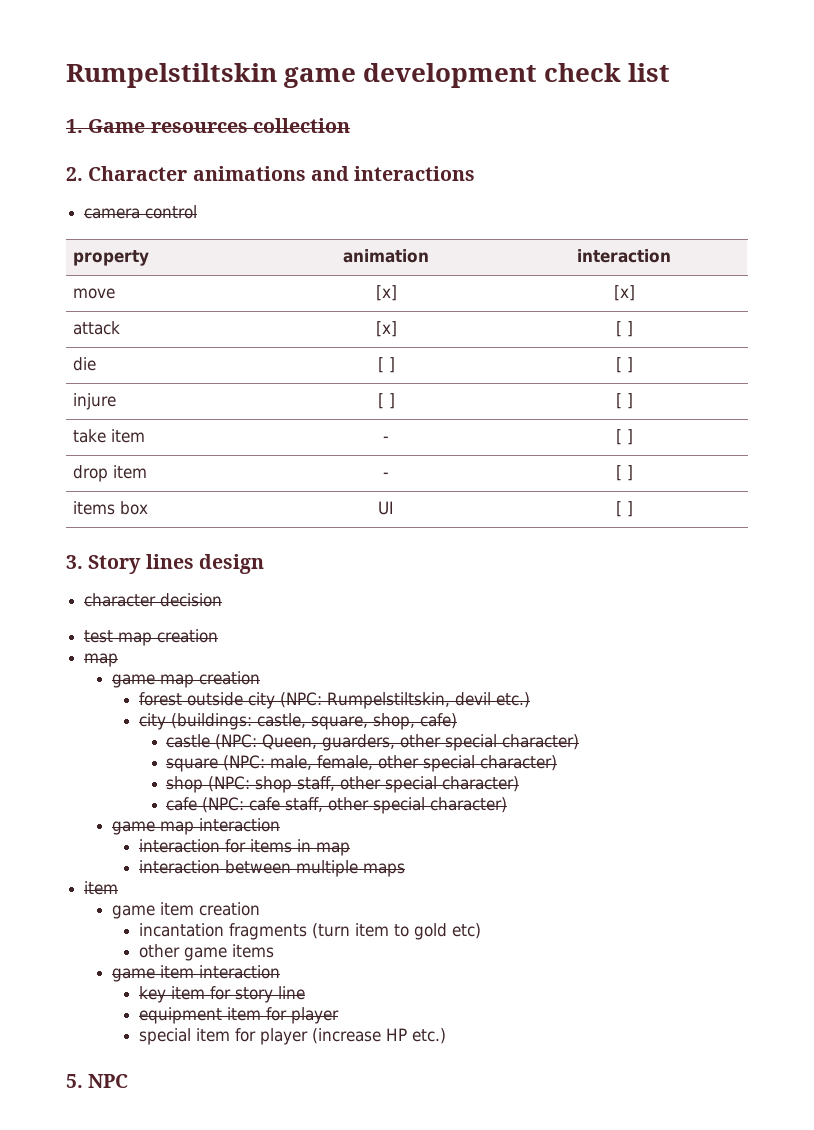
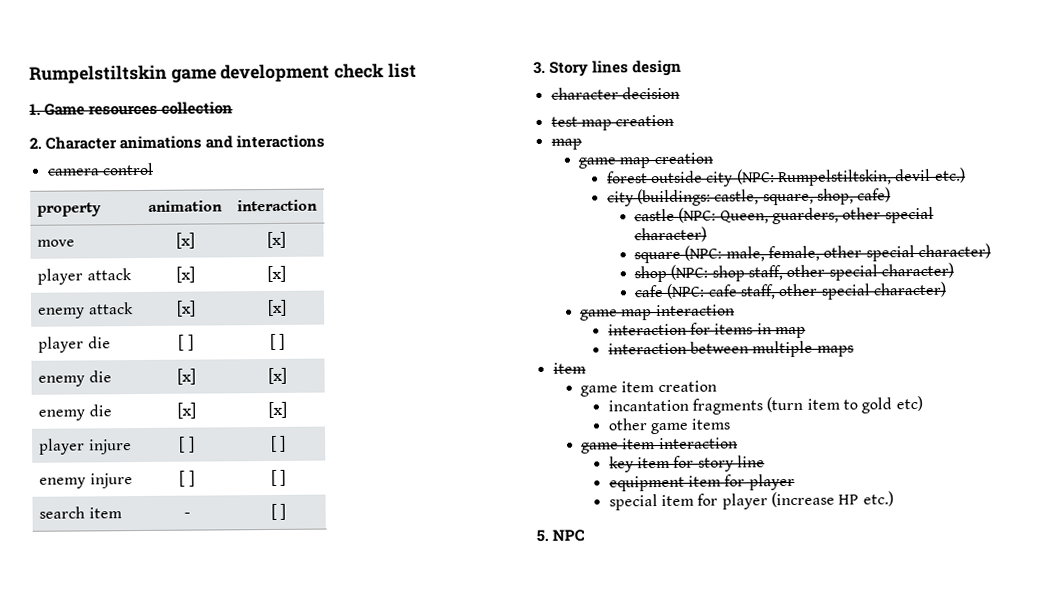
[72,321,120,335] [375,321,397,337] [615,321,633,337] attack | [x] | [ ] // -> [37,268,132,285] [175,266,195,283] [267,265,286,283] [38,302,134,319] [175,300,196,317] [267,299,287,317] [38,336,85,353] player attack | [x] | [x] // enemy attack | [x] | [x] // player
[72,393,116,410] [377,393,395,409] [615,393,633,409] [72,429,145,443] [383,436,389,442] [615,429,633,445] [72,465,147,482] [383,472,389,478] [615,465,633,481] [72,501,148,515] [378,501,394,515] [615,501,633,517] injure | [ ] | [ ] // take item | - | [ ] // drop item | - | [ ] // items box | UI | [ ] -> [38,370,112,387] [176,368,196,385] [268,367,287,385] [38,404,112,421] [176,402,196,419] [268,401,287,419] [39,438,132,455] [179,436,195,453] [270,435,287,453] [39,473,133,489] [179,470,195,487] [270,469,287,487] [39,506,122,519] [183,512,191,518] [270,503,287,521] enemy die | [x] | [x] // enemy die | [x] | [x] // player injure | [ ] | [ ] // enemy injure | [ ] | [ ] // search item | - | [ ]

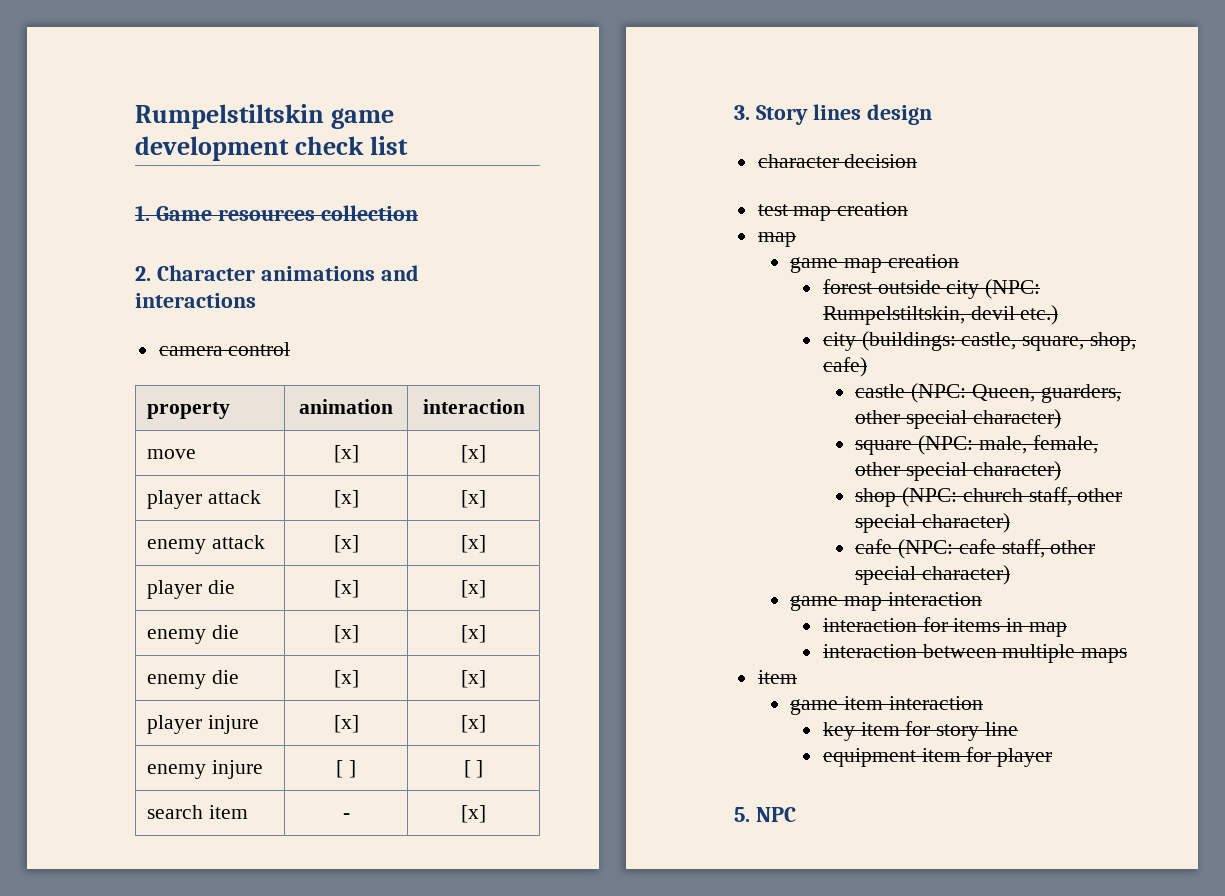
[178,334,194,351] [269,333,286,351] [ ] | [ ] -> [333,580,359,598] [461,580,486,598] [x] | [x]
[179,436,195,453] [270,435,287,453] [ ] | [ ] -> [333,715,359,733] [461,715,486,733] [x] | [x]
[270,503,287,521] [ ] -> [461,805,486,823] [x]
[711,265,745,282] shop -> [962,488,1023,502] church
[580,380,717,397] [607,395,923,415] [607,418,731,435] // game item creation // incantation fragments (turn item to gold etc) // other game items -> (797, 677) none
[608,491,894,511] // special item for player (increase HP etc.) -> (1053, 757) none

